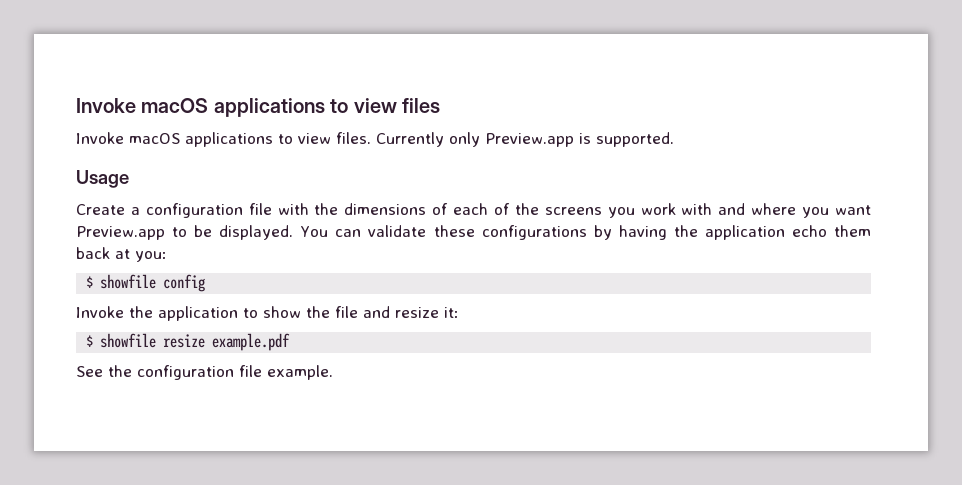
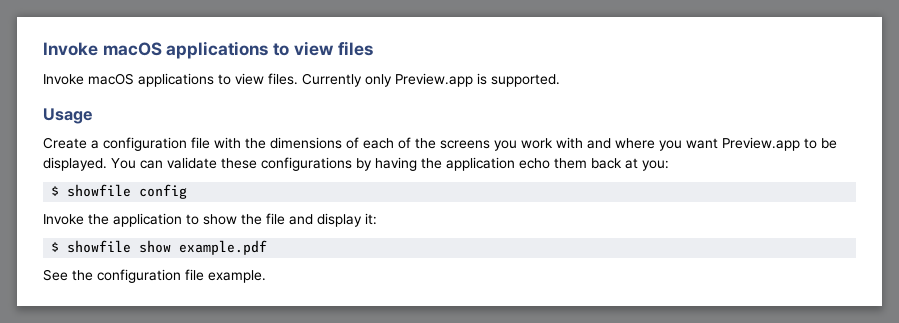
[395,307,439,318] resize -> [317,213,362,227] display
[163,334,206,348] resize -> [139,240,172,253] show

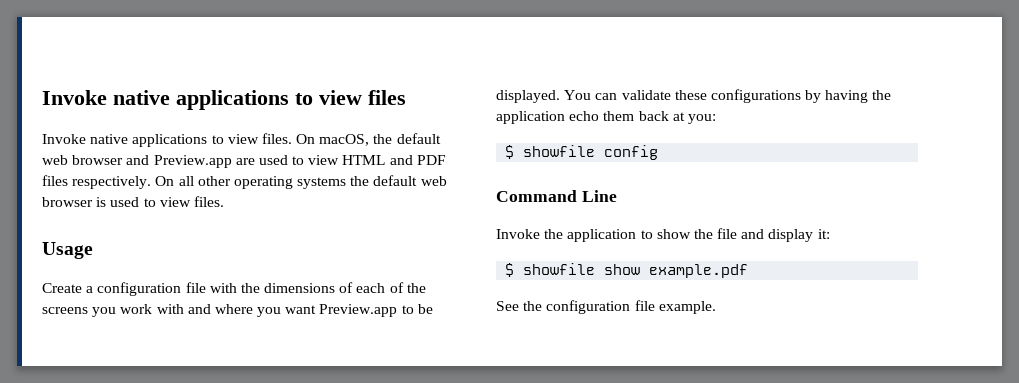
[43,42,162,56] Invoke macOS -> [42,90,170,105] Invoke native
[88,73,134,85] macOS -> [90,134,129,144] native
[302,73,560,87] Currently only Preview.app is supported. -> [296,133,441,146] [42,155,446,168] [42,175,447,189] [42,196,224,207] On macOS, the default web browser and Preview.app are used to view HTML and PDF files respectively. On all other operating systems the default web browser is used to view files.
(188, 191) none -> [496,190,617,202] // Command Line

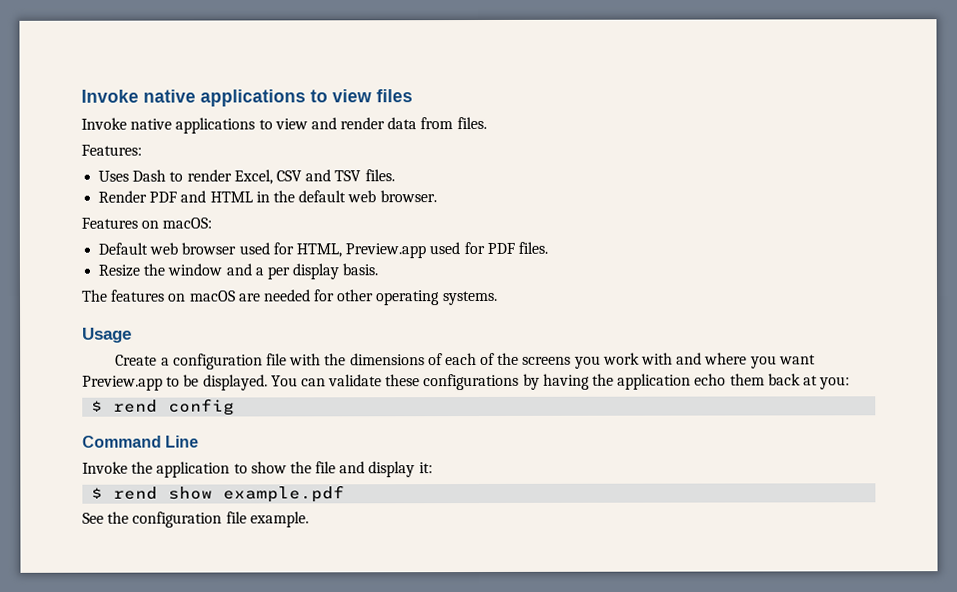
[261,133,441,146] [42,155,446,168] [42,175,447,189] [42,196,224,207] files. On macOS, the default web browser and Preview.app are used to view HTML and PDF files respectively. On all other operating systems the default web browser is used to view files. -> [310,116,487,130] [81,144,142,156] [98,169,395,185] [98,190,437,203] [81,217,213,229] [98,241,548,259] [98,263,379,280] [81,289,498,306] and render data from files. // Features: // Uses Dash to render Excel, CSV and TSV files. // Render PDF and HTML in the default web browser. // Features on macOS: // Default web browser used for HTML, Preview.app used for PDF files. // Resize the window and a per display basis. // The features on macOS are needed for other operating systems.
[523,145,596,157] showfile -> [113,399,159,413] rend
[523,263,596,275] showfile -> [113,486,159,500] rend

